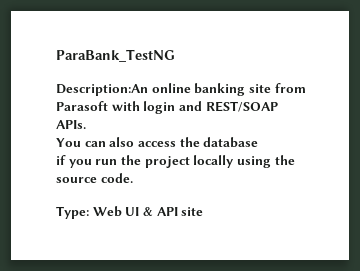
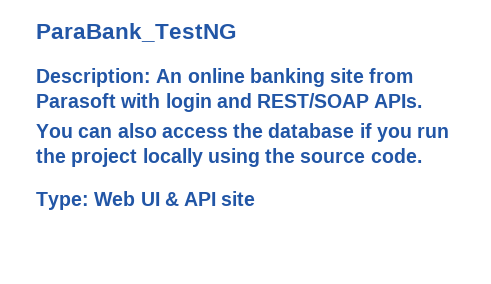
[56,84,148,96] Description:An -> [36,68,183,87] Description: An
(259, 142) // -> (355, 130) none

